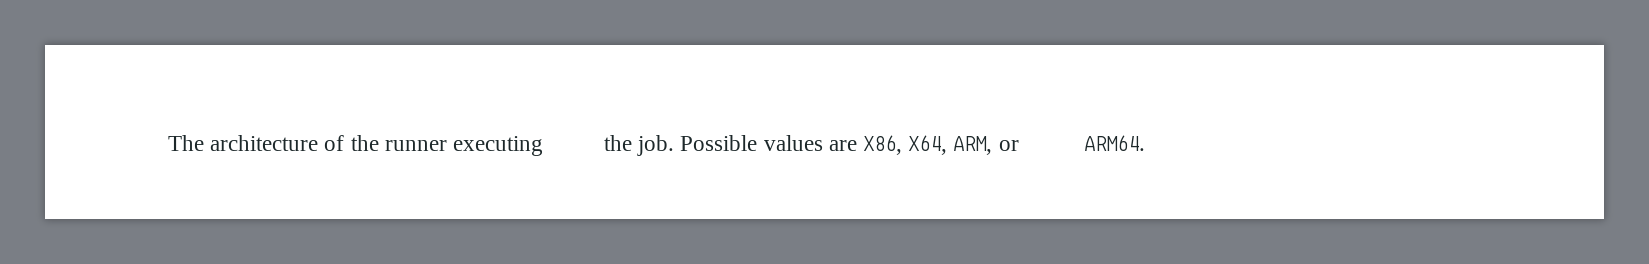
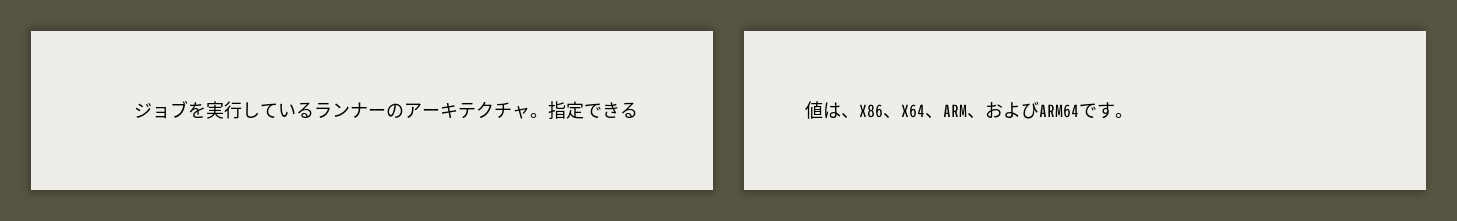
[168,135,1145,156] The architecture of the runner executing the job. Possible values are X86, X64, ARM, or ARM64. -> [134,100,1133,120] ジョブを実行しているランナーのアーキテクチャ。指定できる値は、X86、X64、ARM、およびARM64です。

